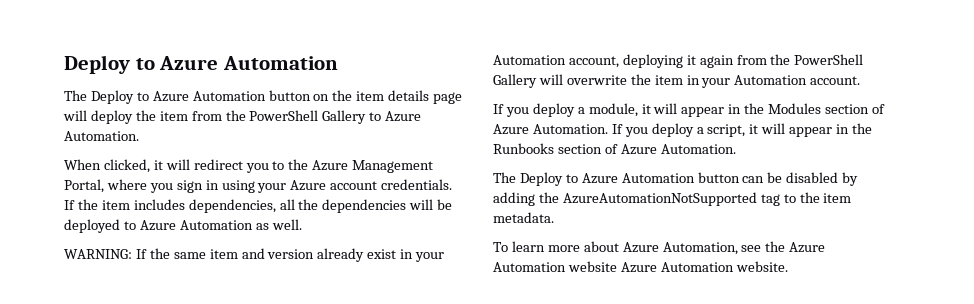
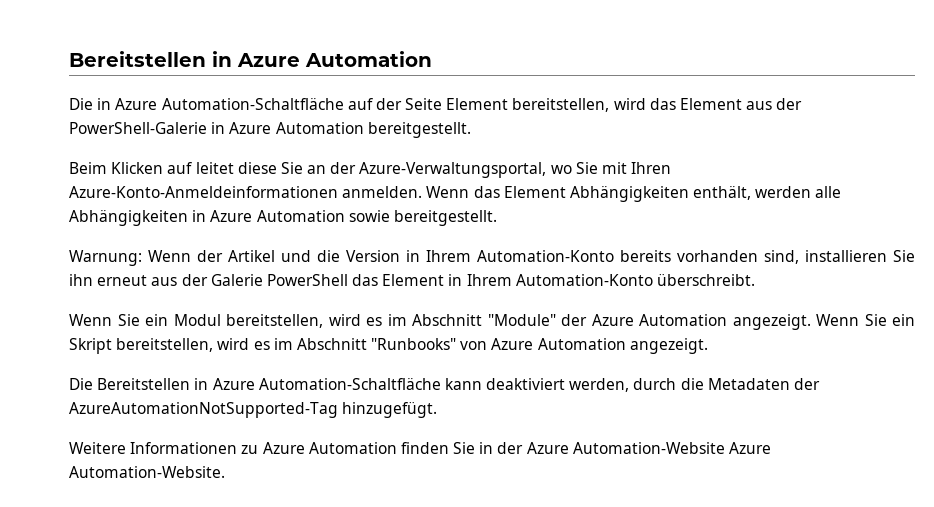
[64,55,155,74] Deploy to -> [69,51,232,67] Bereitstellen in
[64,90,463,104] [63,110,422,124] [64,131,139,141] [64,159,434,173] [64,179,453,193] [64,199,453,213] [64,219,302,233] [64,248,445,262] [493,54,864,68] [493,74,861,88] [493,103,885,117] [493,123,873,137] [493,143,736,155] [493,172,859,186] [493,192,852,206] [493,212,554,223] [493,241,826,255] [493,261,788,273] The Deploy to Azure Automation button on the item details page will deploy the item from the PowerShell Gallery to Azure Automation. // When clicked, it will redirect you to the Azure Management Portal, where you sign in using your Azure account credentials. If the item includes dependencies, all the dependencies will be deployed to Azure Automation as well. // WARNING: If the same item and version already exist in your Automation account, deploying it again from the PowerShell Gallery will overwrite the item in your Automation account. // If you deploy a module, it will appear in the Modules section of Azure Automation. If you deploy a script, it will appear in the Runbooks section of Azure Automation. // The Deploy to Azure Automation button can be disabled by adding the AzureAutomationNotSupported tag to the item metadata. // To learn more about Azure Automation, see the Azure Automation website Azure Automation website. -> [69,98,803,112] [69,122,471,138] [69,162,672,178] [69,186,842,202] [69,210,497,226] [69,250,915,266] [69,274,756,286] [69,314,915,330] [69,338,708,354] [69,378,821,392] [69,402,438,418] [69,442,772,454] [69,466,225,478] Die in Azure Automation-Schaltfläche auf der Seite Element bereitstellen, wird das Element aus der PowerShell-Galerie in Azure Automation bereitgestellt. // Beim Klicken auf leitet diese Sie an der Azure-Verwaltungsportal, wo Sie mit Ihren Azure-Konto-Anmeldeinformationen anmelden. Wenn das Element Abhängigkeiten enthält, werden alle Abhängigkeiten in Azure Automation sowie bereitgestellt. // Warnung: Wenn der Artikel und die Version in Ihrem Automation-Konto bereits vorhanden sind, installieren Sie ihn erneut aus der Galerie PowerShell das Element in Ihrem Automation-Konto überschreibt. // Wenn Sie ein Modul bereitstellen, wird es im Abschnitt "Module" der Azure Automation angezeigt. Wenn Sie ein Skript bereitstellen, wird es im Abschnitt "Runbooks" von Azure Automation angezeigt. // Die Bereitstellen in Azure Automation-Schaltfläche kann deaktiviert werden, durch die Metadaten der AzureAutomationNotSupported-Tag hinzugefügt. // Weitere Informationen zu Azure Automation finden Sie in der Azure Automation-Website Azure Automation-Website.

